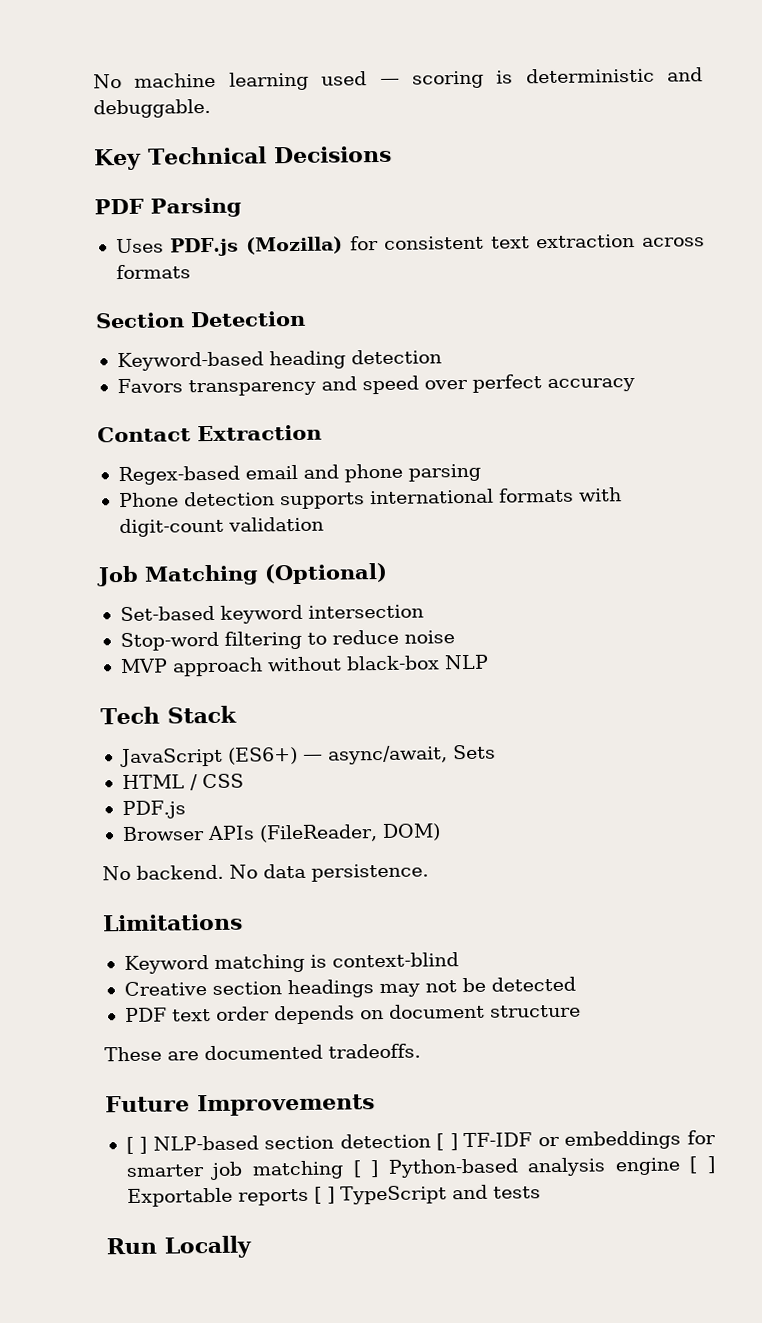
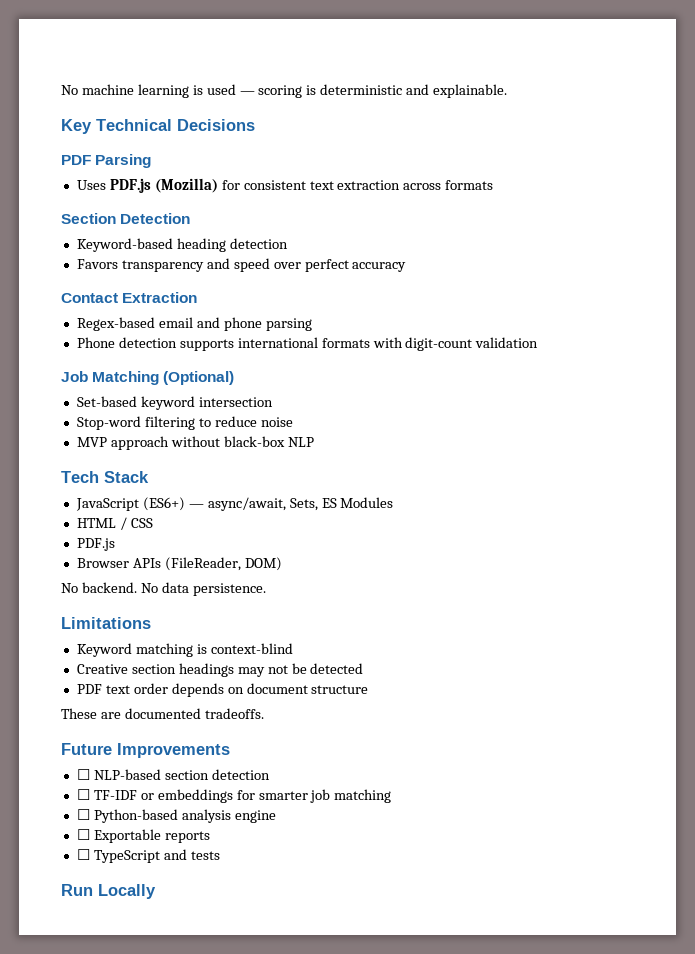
(309, 81) none -> [192,85,203,95] is
[93,98,211,119] debuggable. -> [433,84,508,98] explainable.
[451,744,496,760] Sets -> [289,497,394,511] Sets, ES Modules
[125,1136,148,1155] [ ] -> [76,769,90,780] ☐
[436,1133,458,1151] [ ] -> [76,789,90,800] // ☐
[352,1160,380,1178] [ ] -> [76,809,90,820] // ☐
[689,1156,717,1174] [ ] -> [76,829,90,840] // ☐
[313,1186,335,1204] [ ] -> [76,849,90,860] // ☐

